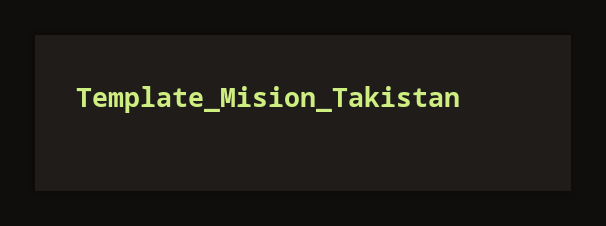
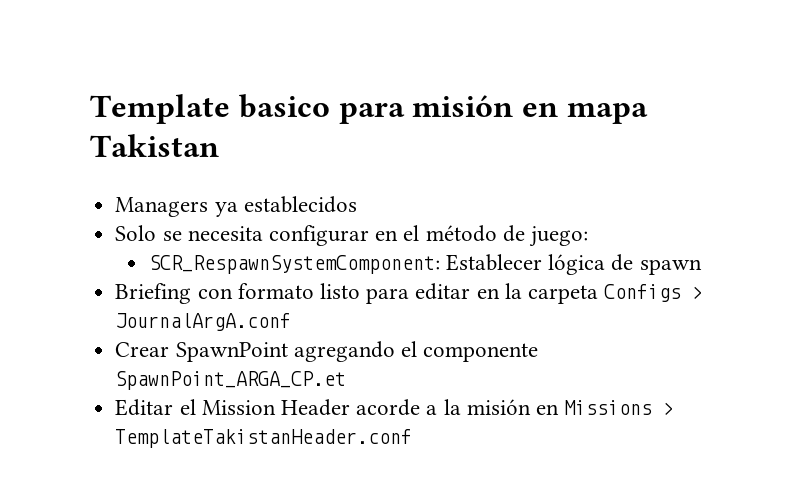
[76,86,460,113] Template_Mision_Takistan -> [90,94,648,124] [90,134,219,157] [115,196,357,217] [115,225,588,247] [148,254,702,275] [115,283,704,304] [115,313,292,331] [115,341,539,362] [115,371,347,390] [115,399,675,416] [115,429,413,448] Template basico para misión en mapa Takistan // Managers ya establecidos // Solo se necesita configurar en el método de juego: // SCR_RespawnSystemComponent: Establecer lógica de spawn // Briefing con formato listo para editar en la carpeta Configs > JournalArgA.conf // Crear SpawnPoint agregando el componente SpawnPoint_ARGA_CP.et // Editar el Mission Header acorde a la misión en Missions > TemplateTakistanHeader.conf

